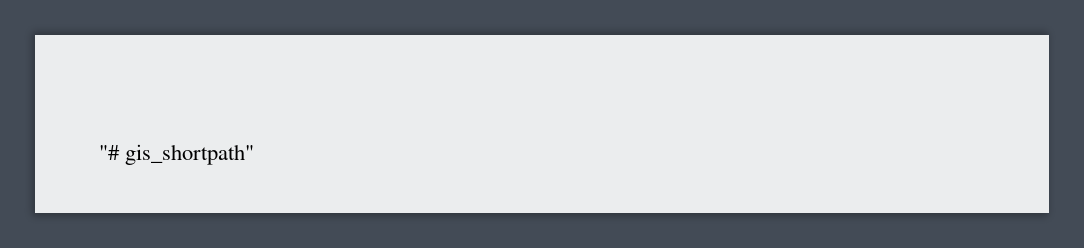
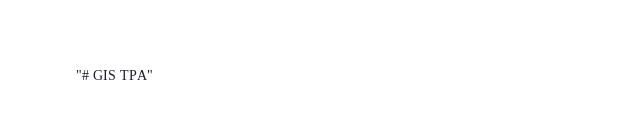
[125,144,255,165] gis_shortpath" -> [93,70,153,80] GIS TPA"

